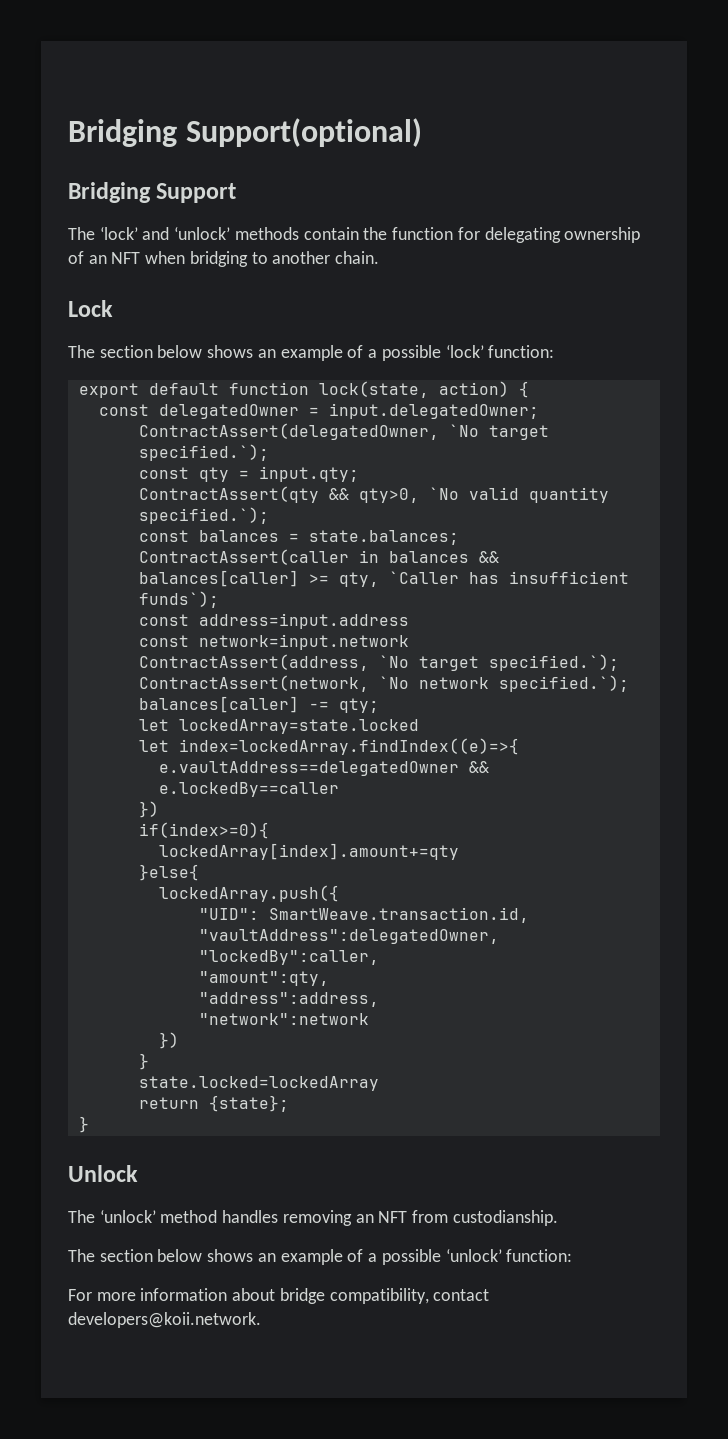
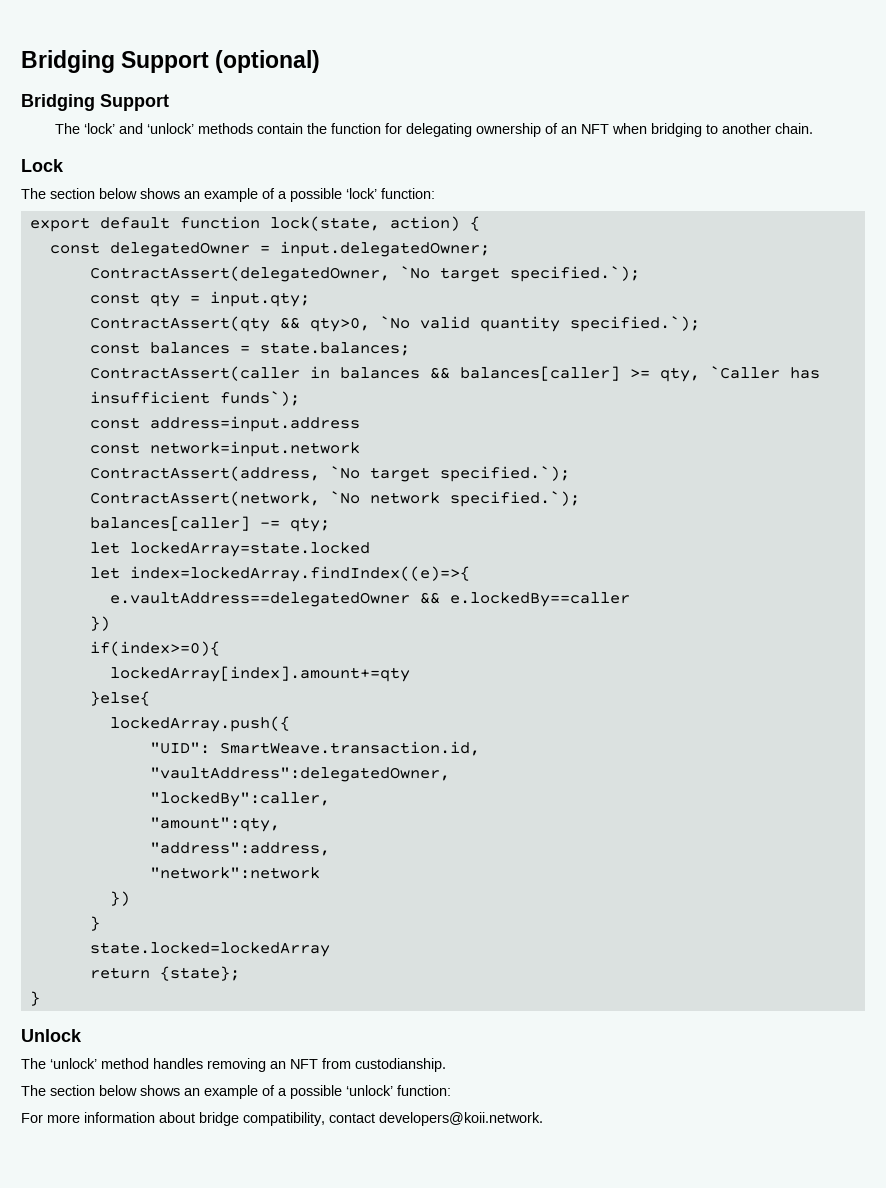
[68,118,422,147] Bridging Support(optional) -> [21,50,321,73] Bridging Support (optional)

